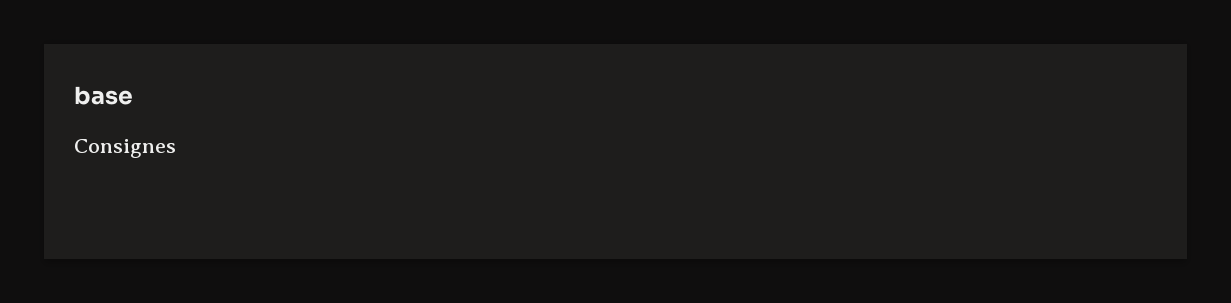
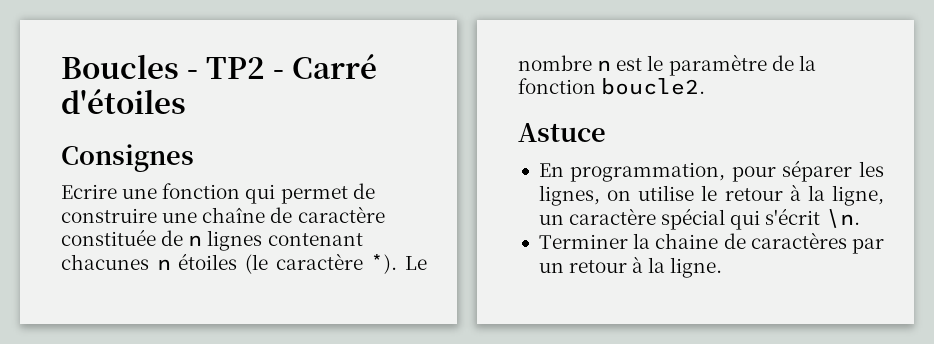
[74,86,133,105] [74,139,176,158] base // Consignes -> [61,54,377,79] [61,89,186,114] [61,144,194,172] [61,183,375,204] [61,206,385,223] [61,229,363,251] [61,253,428,274] [518,54,816,76] [518,78,706,95] [518,123,606,142] [538,160,885,182] [538,184,884,206] [538,208,860,230] [538,232,884,254] [538,256,723,278] Boucles - TP2 - Carré d'étoiles // Consignes // Ecrire une fonction qui permet de construire une chaîne de caractère constituée de n lignes contenant chacunes n étoiles (le caractère *). Le nombre n est le paramètre de la fonction boucle2. // Astuce // En programmation, pour séparer les lignes, on utilise le retour à la ligne, un caractère spécial qui s'écrit \n. // Terminer la chaine de caractères par un retour à la ligne.

